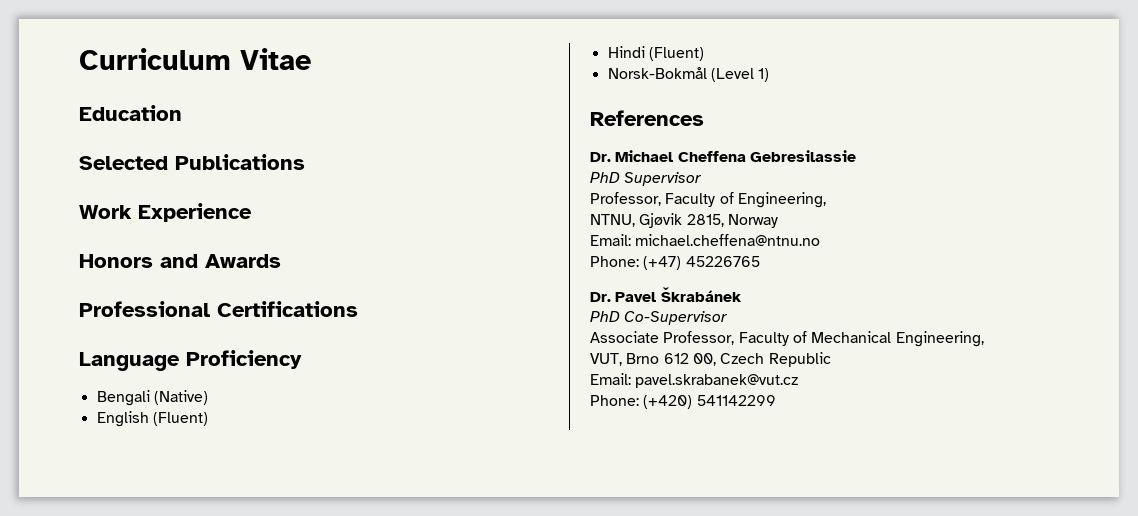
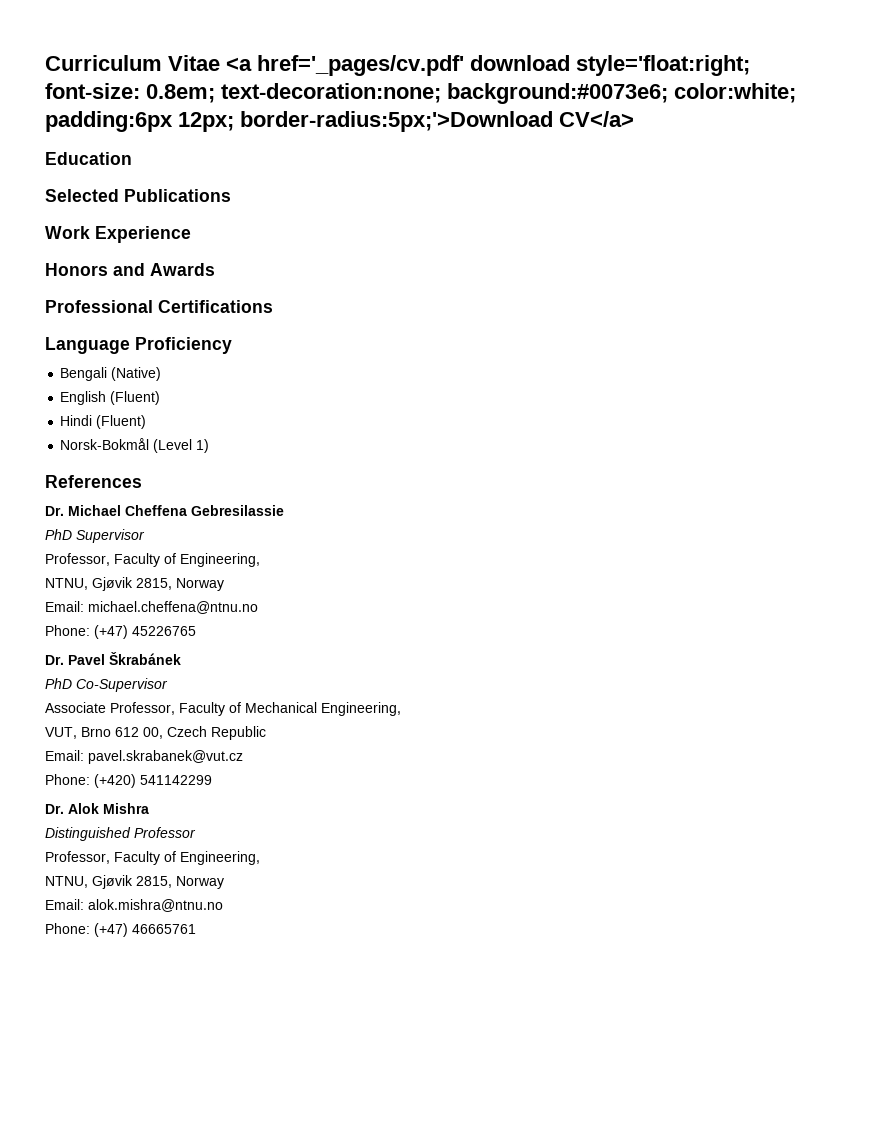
(311, 59) none -> [226,55,750,76] [45,83,796,104] [45,111,634,132] <a href='_pages/cv.pdf' download style='float:right; font-size: 0.8em; text-decoration:none; background:#0073e6; color:white; padding:6px 12px; border-radius:5px;'>Download CV</a>
(776, 400) none -> [45,803,149,814] [45,827,196,841] [45,851,260,865] [45,875,224,889] [45,899,223,912] [45,923,196,937] // Dr. Alok Mishra // Distinguished Professor // Professor, Faculty of Engineering, // NTNU, Gjøvik 2815, Norway // Email: alok.mishra@ntnu.no // Phone: (+47) 46665761

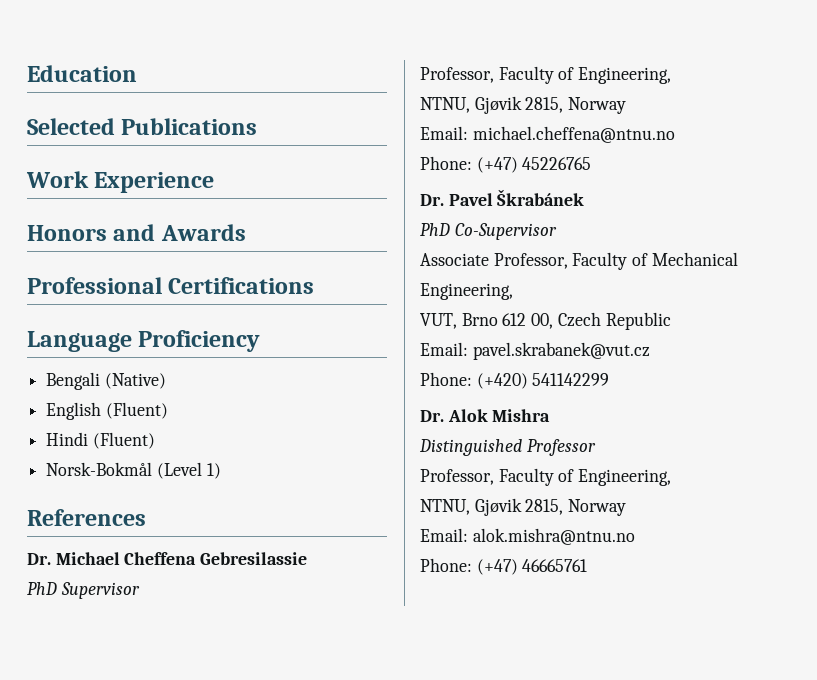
[45,55,750,76] [45,83,796,104] [45,111,634,132] Curriculum Vitae <a href='_pages/cv.pdf' download style='float:right; font-size: 0.8em; text-decoration:none; background:#0073e6; color:white; padding:6px 12px; border-radius:5px;'>Download CV</a> // -> (27, 73) none

